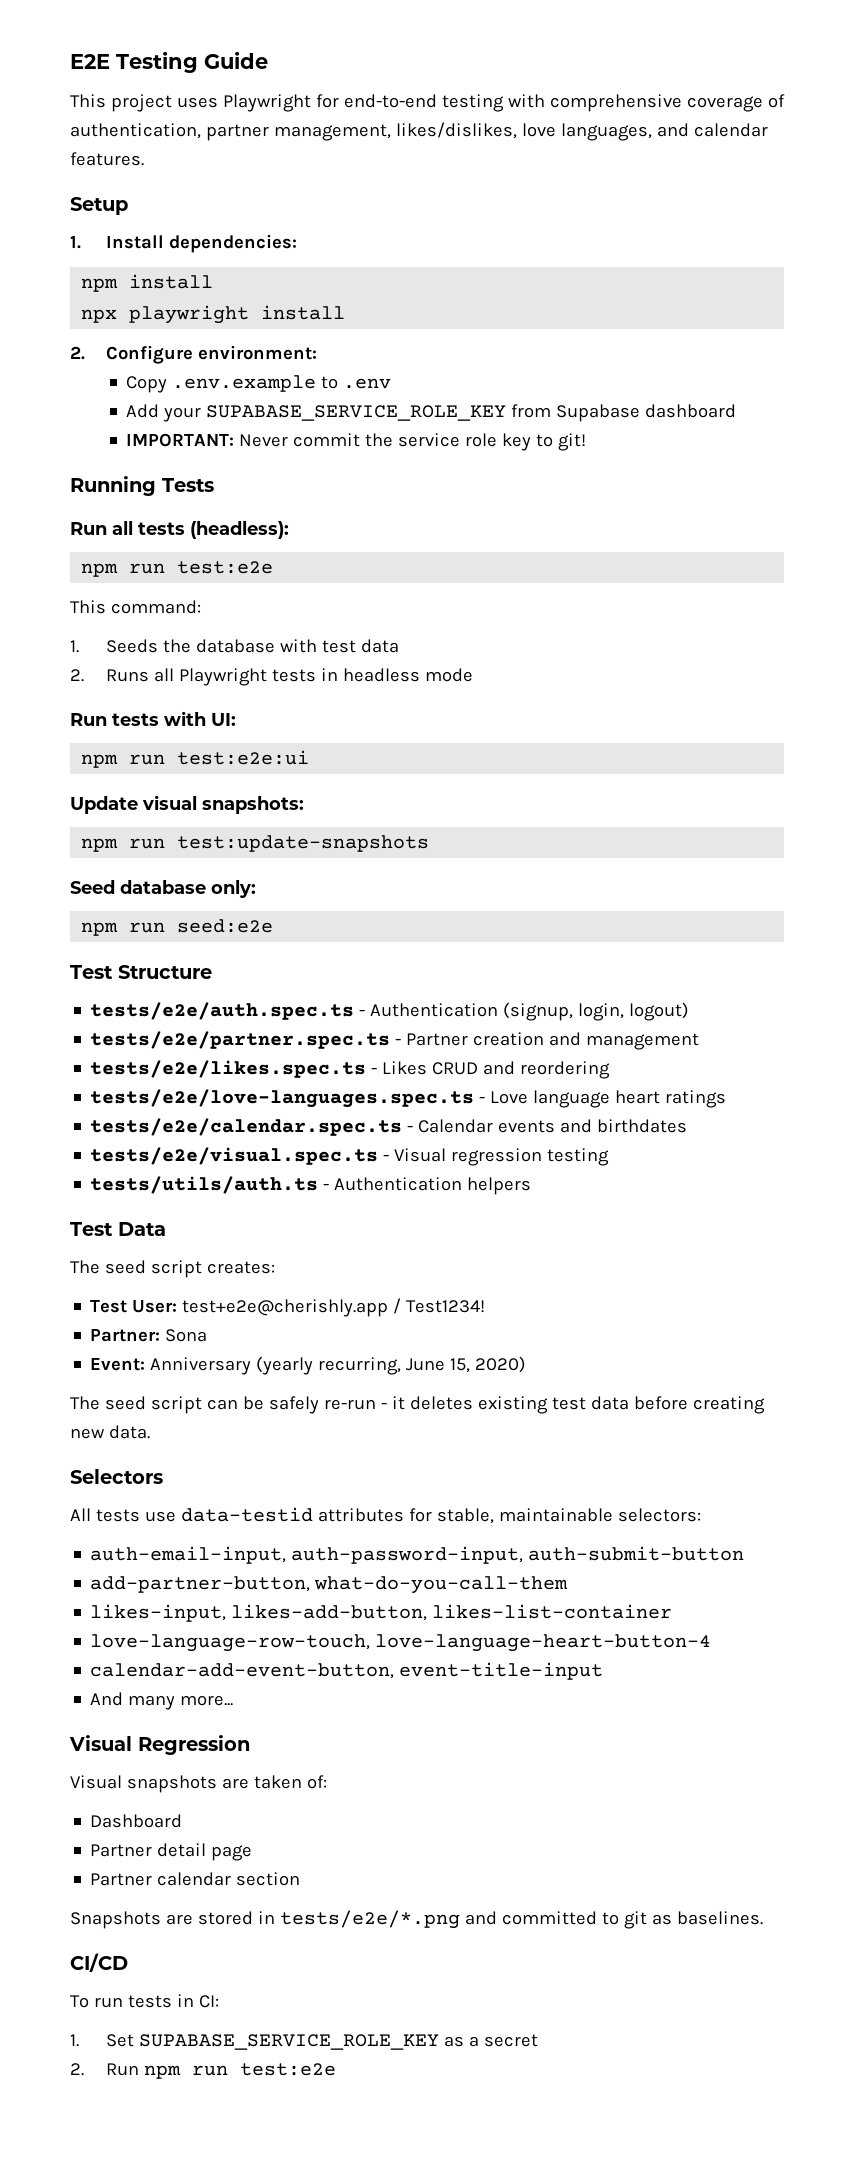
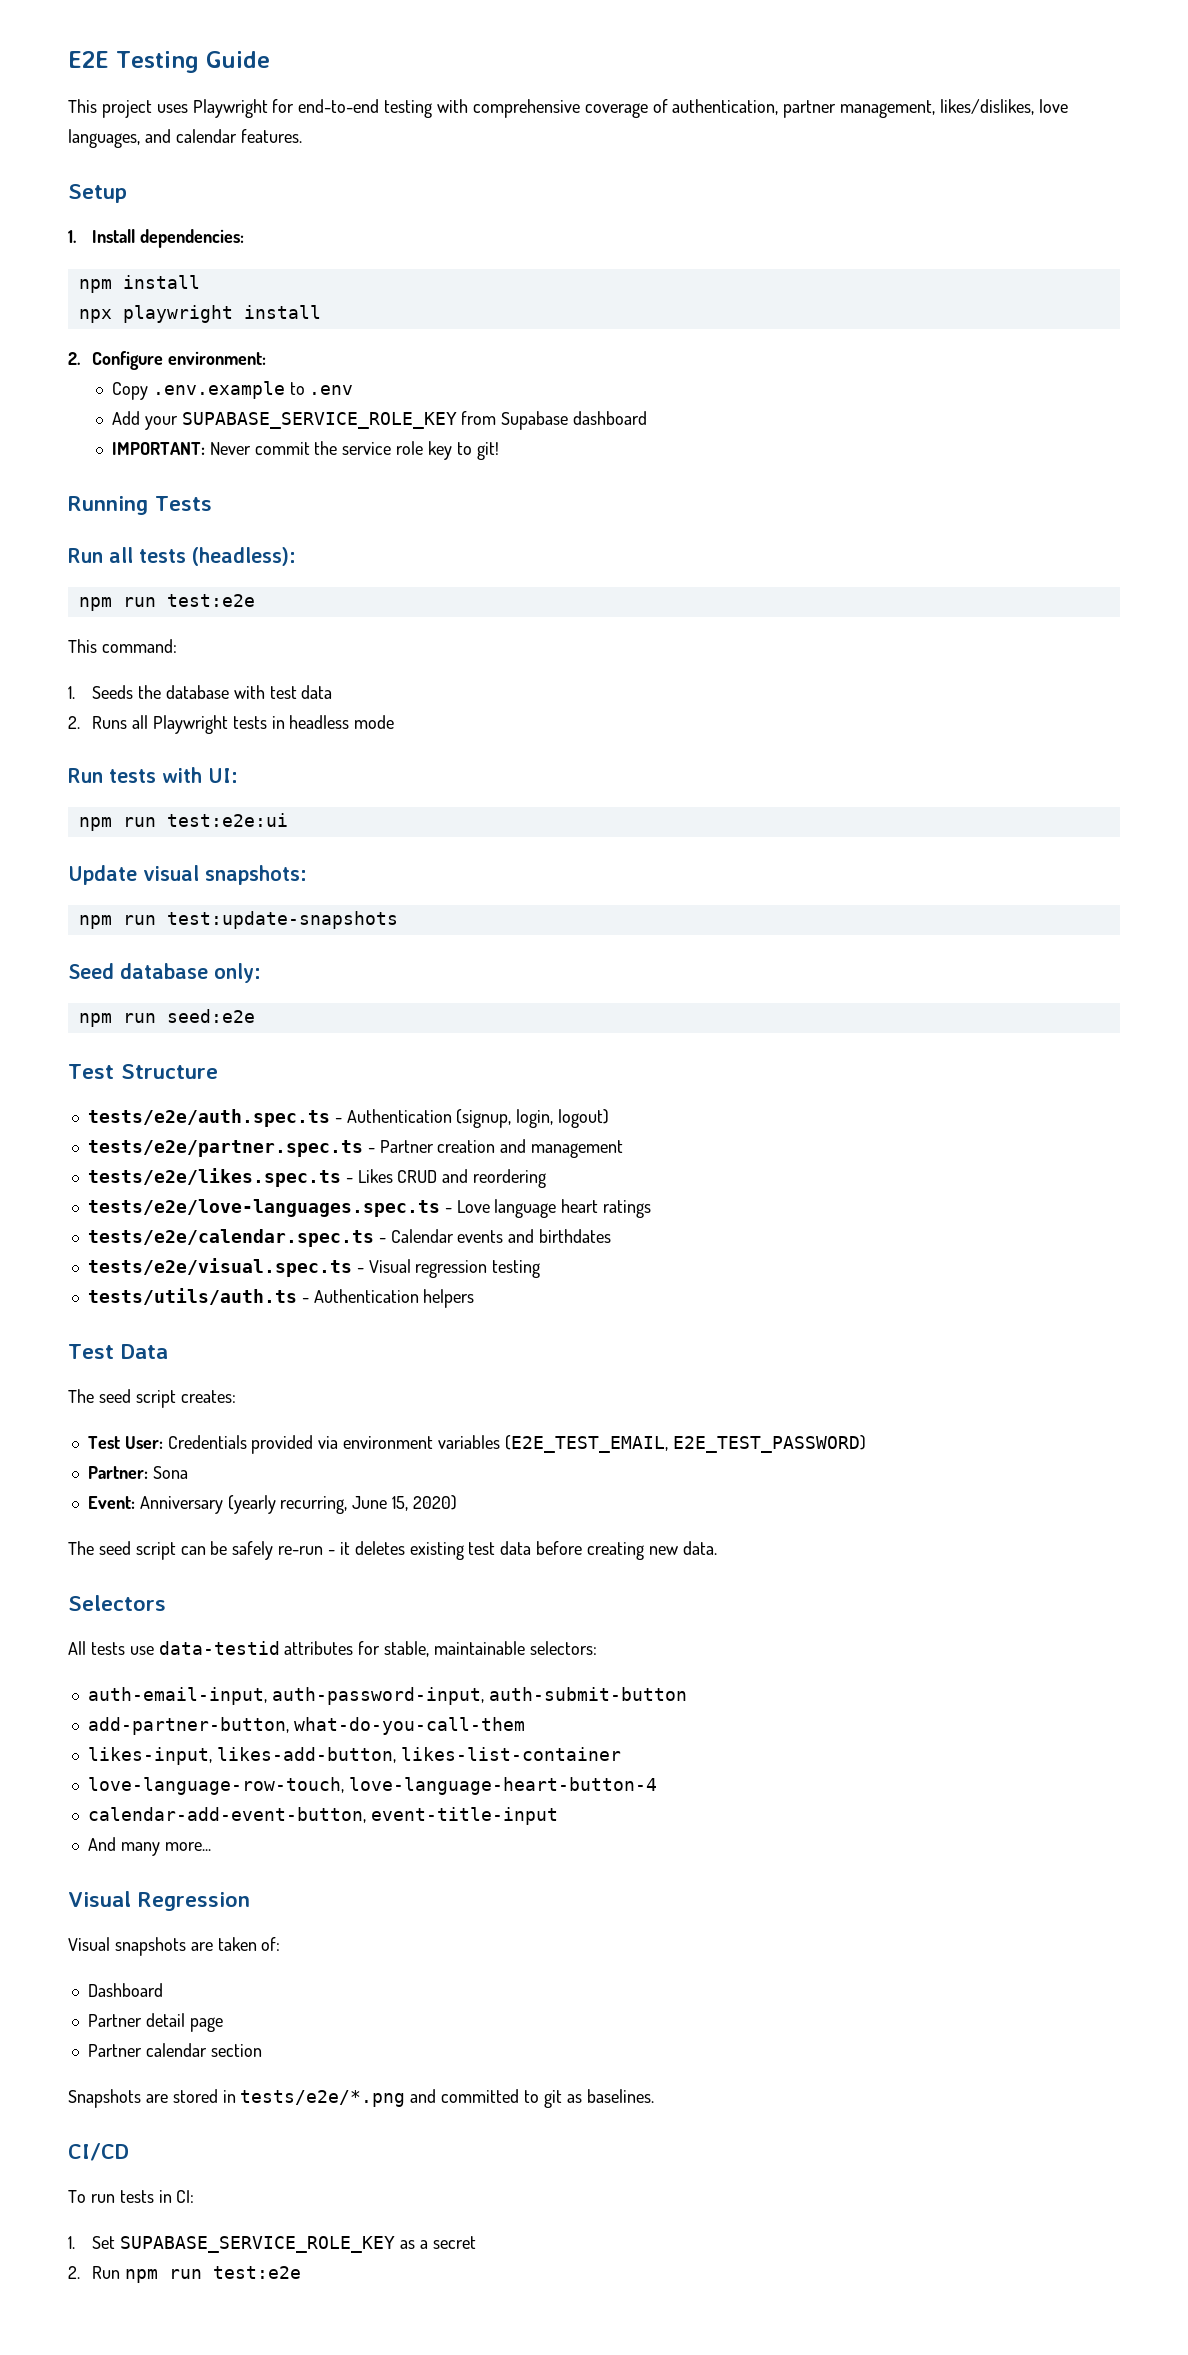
[182,1298,486,1317] test+e2e@cherishly.app / Test1234! -> [167,1435,866,1454] Credentials provided via environment variables (E2E_TEST_EMAIL, E2E_TEST_PASSWORD)

